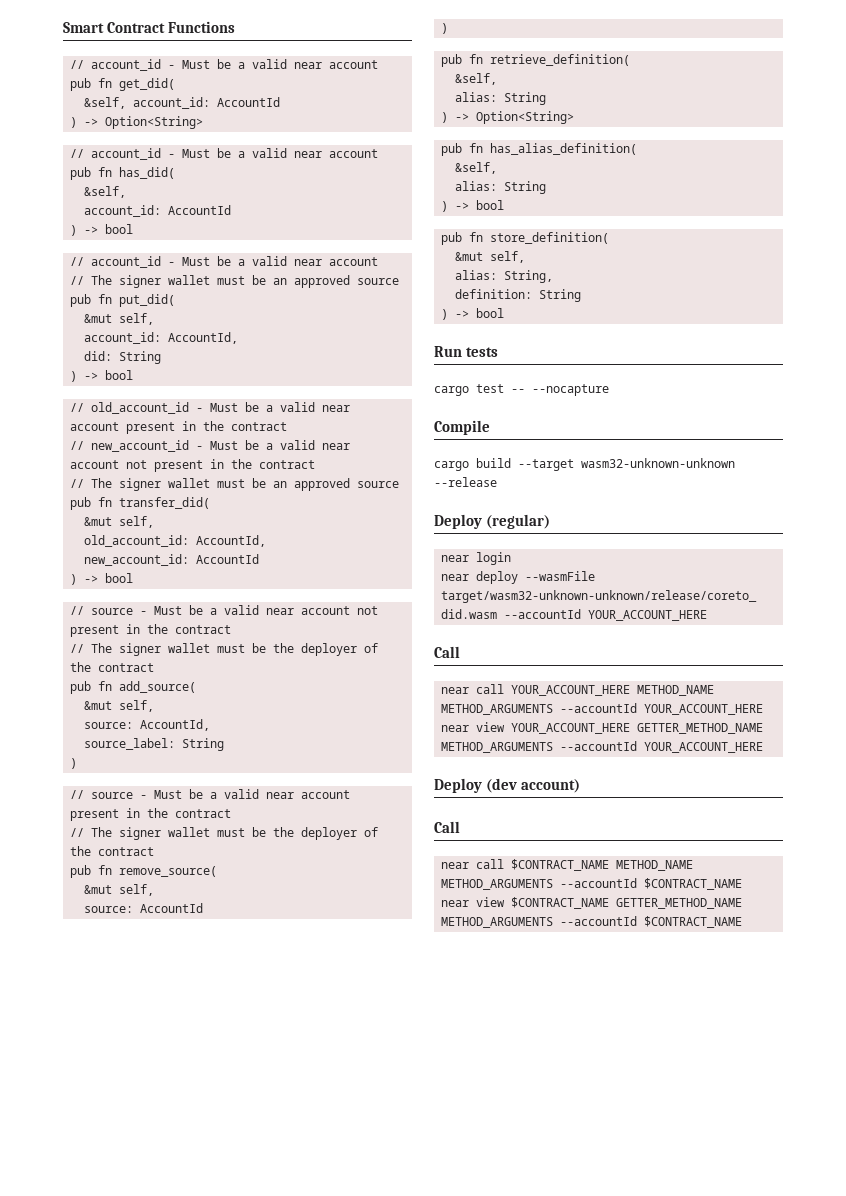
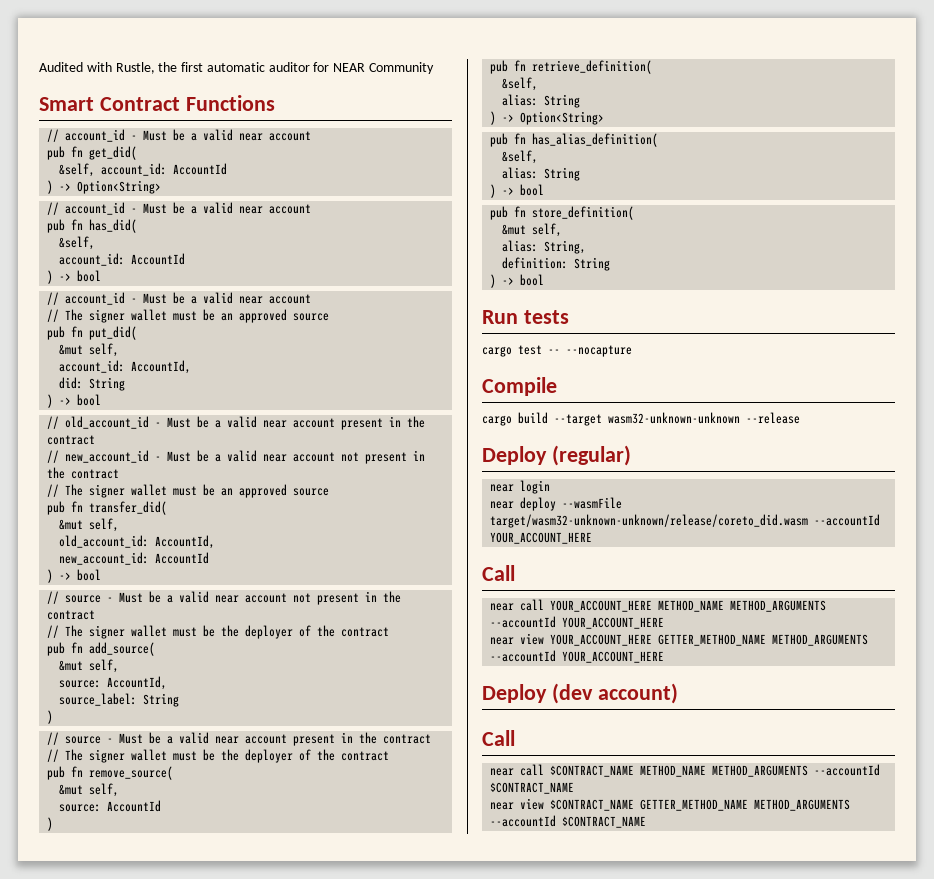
(63, 27) none -> [39,62,435,74] Audited with Rustle, the first automatic auditor for NEAR Community //

